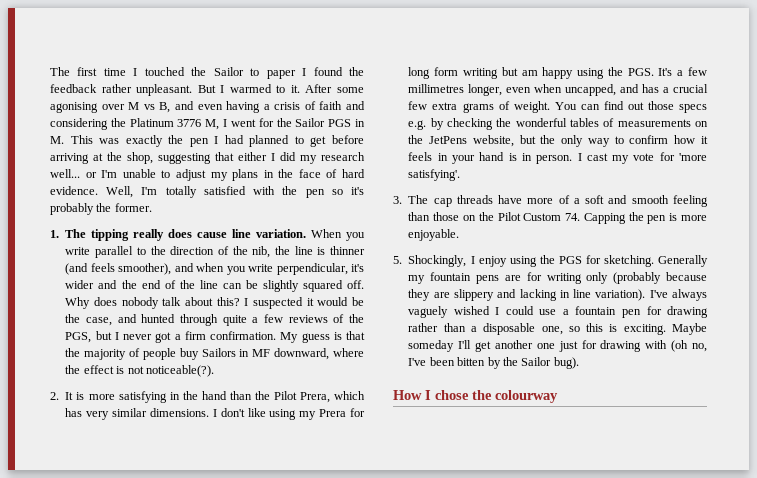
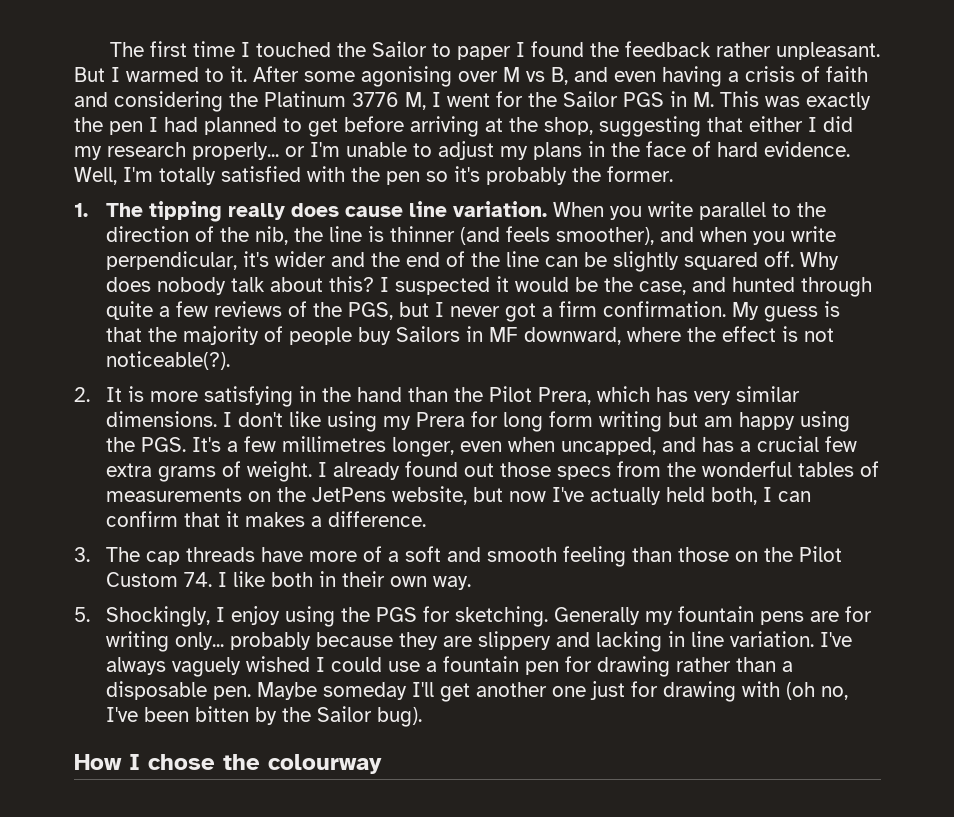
[50,169,80,178] well... -> [192,142,279,160] properly...
[554,101,707,113] [408,118,494,130] You can find out those specs e.g. by checking -> [318,461,662,480] I already found out those specs from
[540,135,708,147] [408,152,707,164] [408,169,461,181] the only way to confirm how it feels in your hand is in person. I cast my vote for 'more satisfying'. -> [509,487,812,505] [106,511,427,527] now I've actually held both, I can confirm that it makes a difference.
[583,212,707,224] [408,229,460,241] Capping the pen is more enjoyable. -> [218,571,472,590] I like both in their own way.
[586,272,662,284] only (probably -> [175,632,312,650] only... probably
[595,289,646,301] variation). -> [730,631,815,647] variation.
[541,323,666,335] one, so this is exciting. -> [213,686,252,700] pen.

